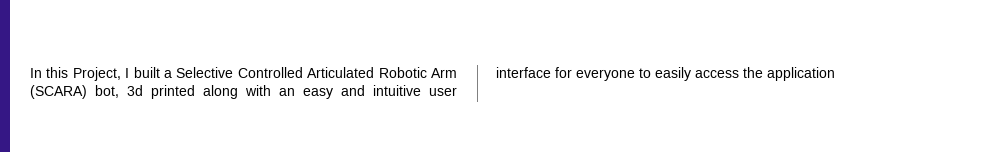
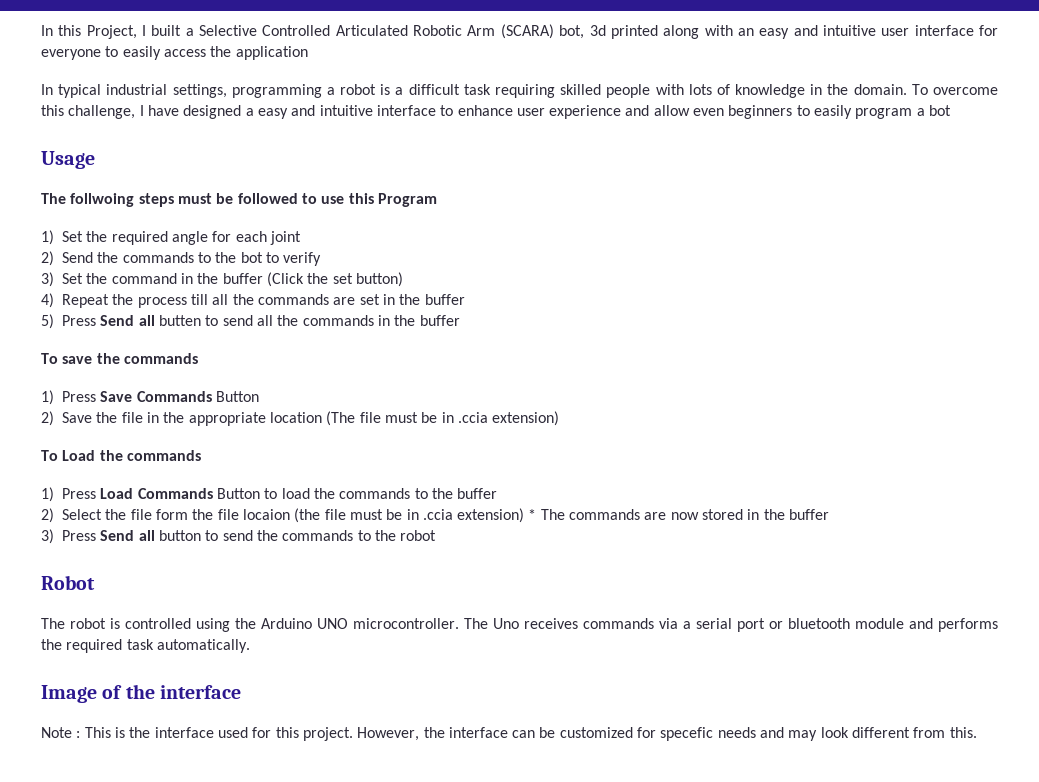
(835, 74) none -> [41,84,998,98] [41,105,952,119] [41,151,95,169] [41,193,437,207] [41,230,301,245] [41,251,322,266] [41,272,403,287] [41,293,465,308] [41,314,460,329] [41,353,198,364] [41,390,259,405] [41,411,560,426] [41,450,201,461] [41,487,498,502] [41,508,830,523] [41,529,437,544] [41,575,95,590] [41,618,998,632] [41,639,250,653] [41,684,241,703] [41,727,977,741] // In typical industrial settings, programming a robot is a difficult task requiring skilled people with lots of knowledge in the domain. To overcome this challenge, I have designed a easy and intuitive interface to enhance user experience and allow even beginners to easily program a bot // Usage // The follwoing steps must be followed to use this Program // 1) Set the required angle for each joint // 2) Send the commands to the bot to verify // 3) Set the command in the buffer (Click the set button) // 4) Repeat the process till all the commands are set in the buffer // 5) Press Send all butten to send all the commands in the buffer // To save the commands // 1) Press Save Commands Button // 2) Save the file in the appropriate location (The file must be in .ccia extension) // To Load the commands // 1) Press Load Commands Button to load the commands to the buffer // 2) Select the file form the file locaion (the file must be in .ccia extension) * The commands are now stored in the buffer // 3) Press Send all button to send the commands to the robot // Robot // The robot is controlled using the Arduino UNO microcontroller. The Uno receives commands via a serial port or bluetooth module and performs the required task automatically. // Image of the interface // Note : This is the interface used for this project. However, the interface can be customized for specefic needs and may look different from this.

